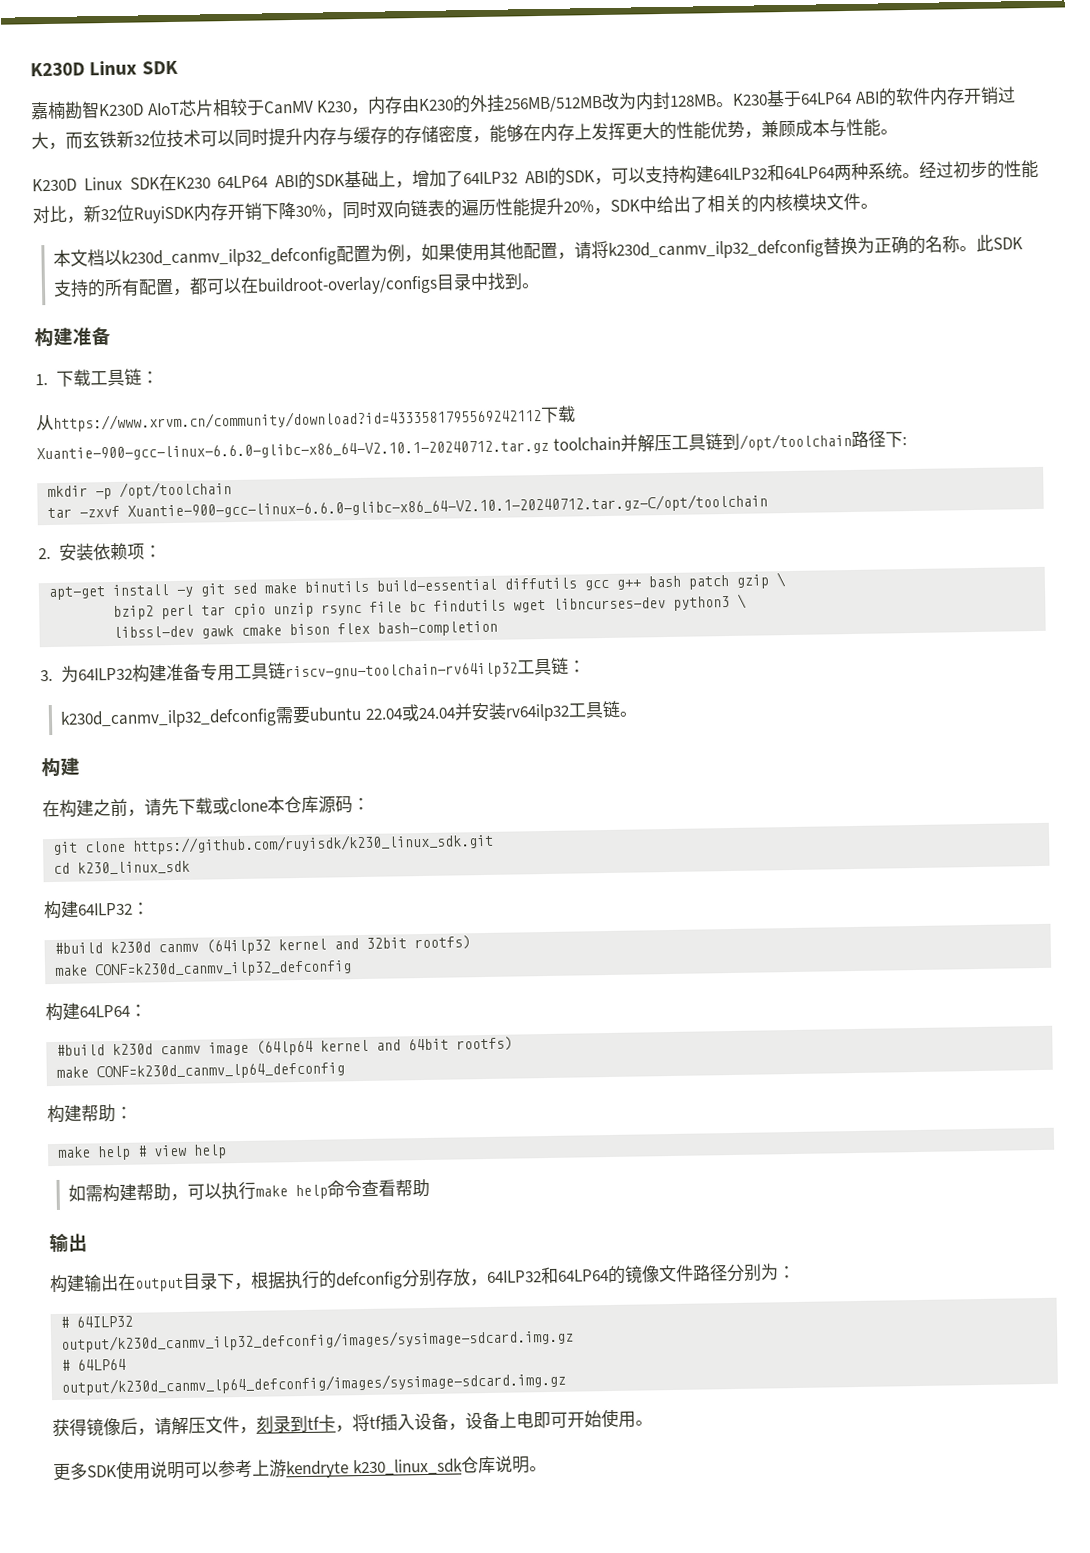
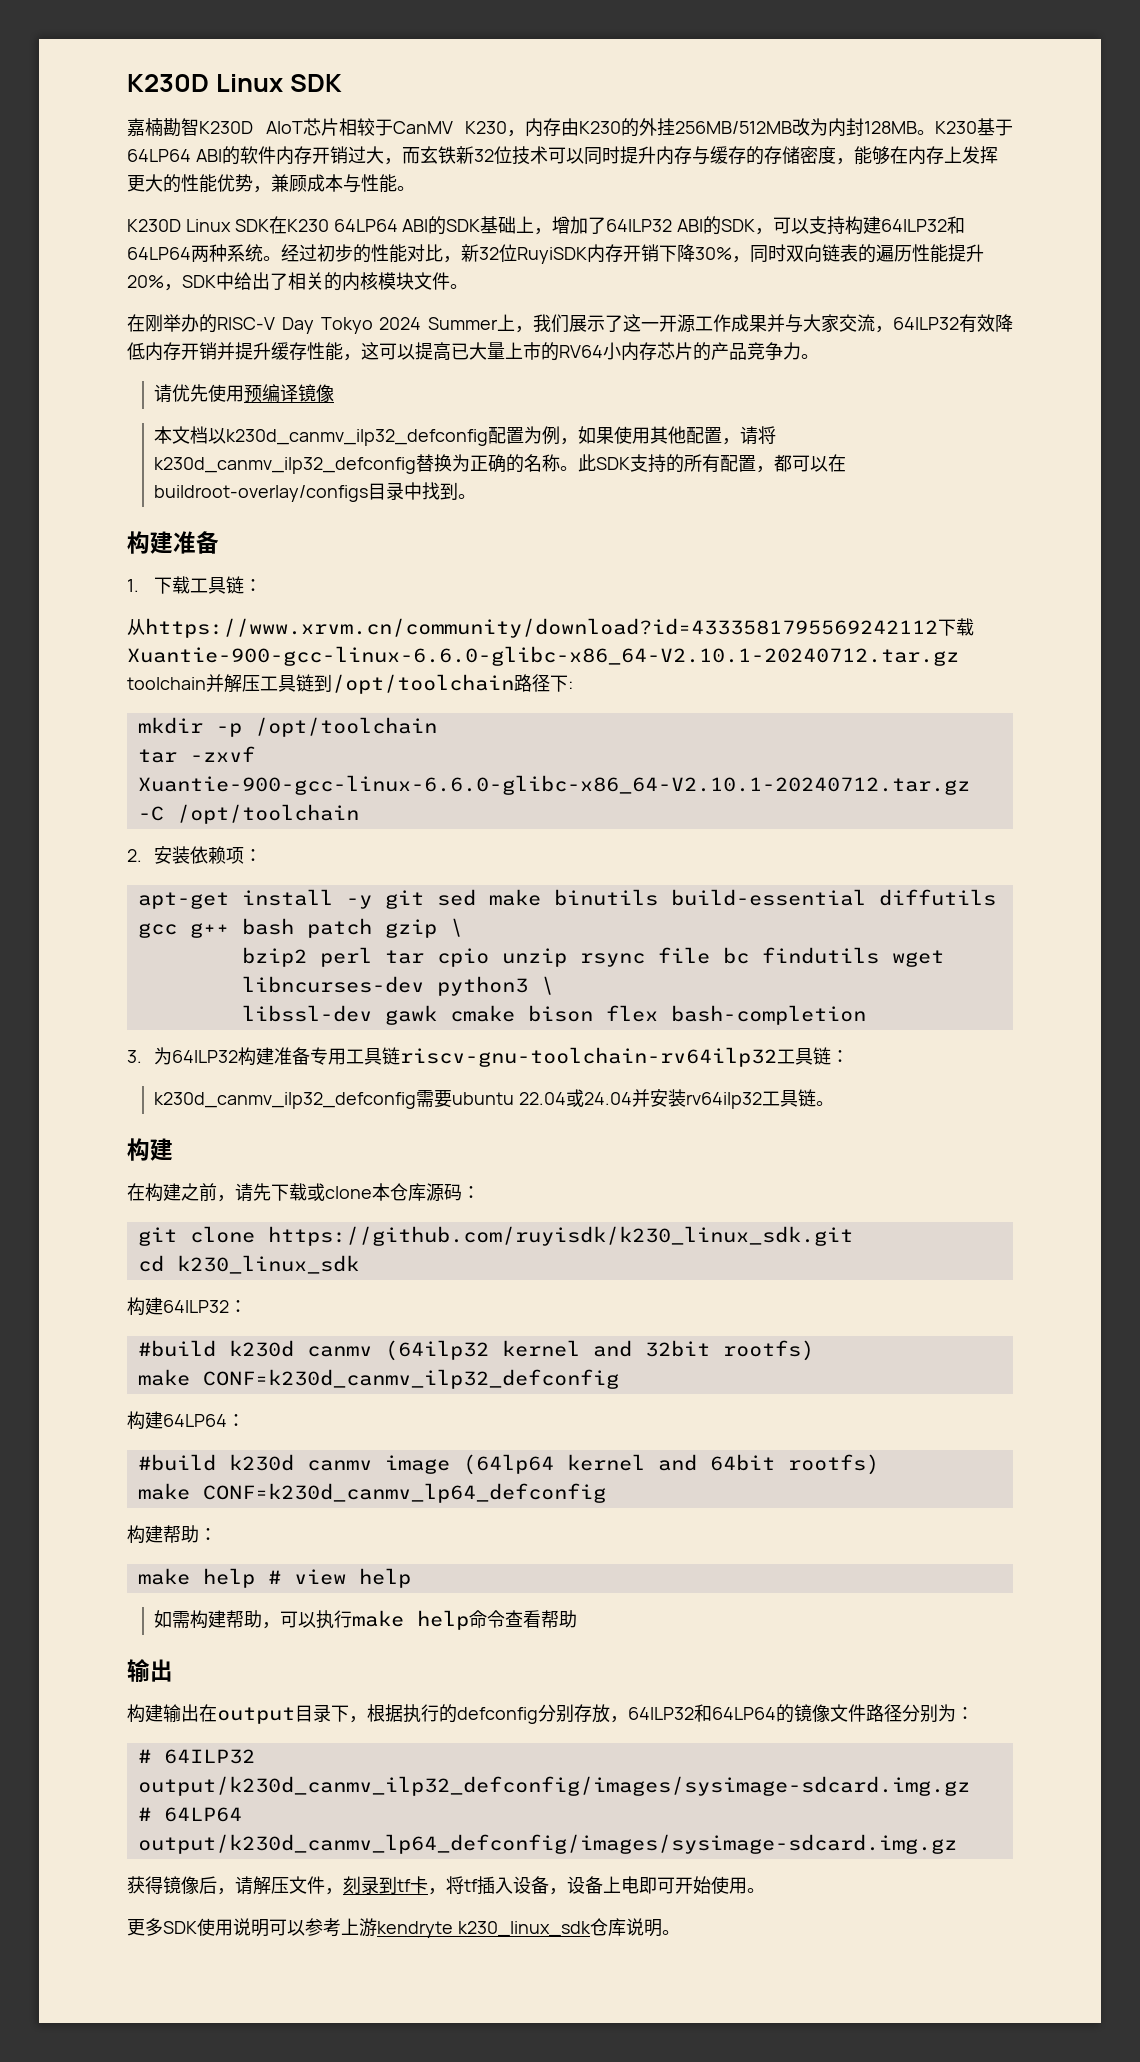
(878, 206) none -> [127,314,1013,334] [127,342,819,361] [154,384,335,403] // 在刚举办的RISC-V Day Tokyo 2024 Summer上，我们展示了这一开源工作成果并与大家交流，64ILP32有效降低内存开销并提升缓存性能，这可以提高已大量上市的RV64小内存芯片的产品竞争力。 // 请优先使用预编译镜像
[127,493,769,520] Xuantie-900-gcc-linux-6.6.0-glibc-x86_64-V2.10.1-20240712.tar.gz-C/opt/toolchain -> [137,775,970,795] [137,804,359,824] Xuantie-900-gcc-linux-6.6.0-glibc-x86_64-V2.10.1-20240712.tar.gz -C /opt/toolchain

